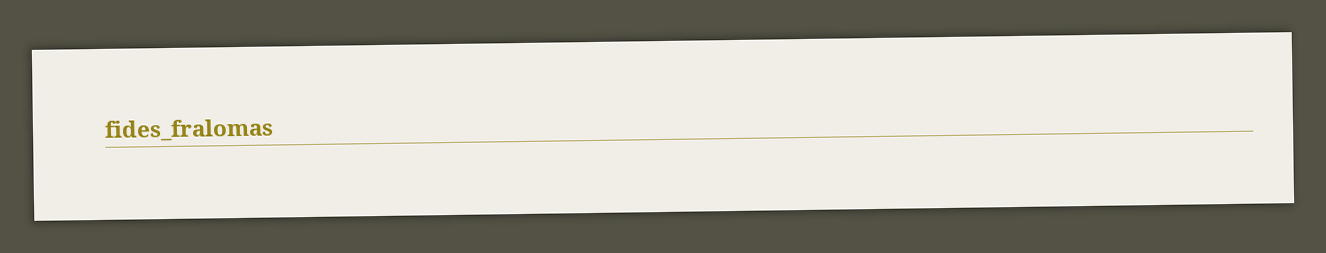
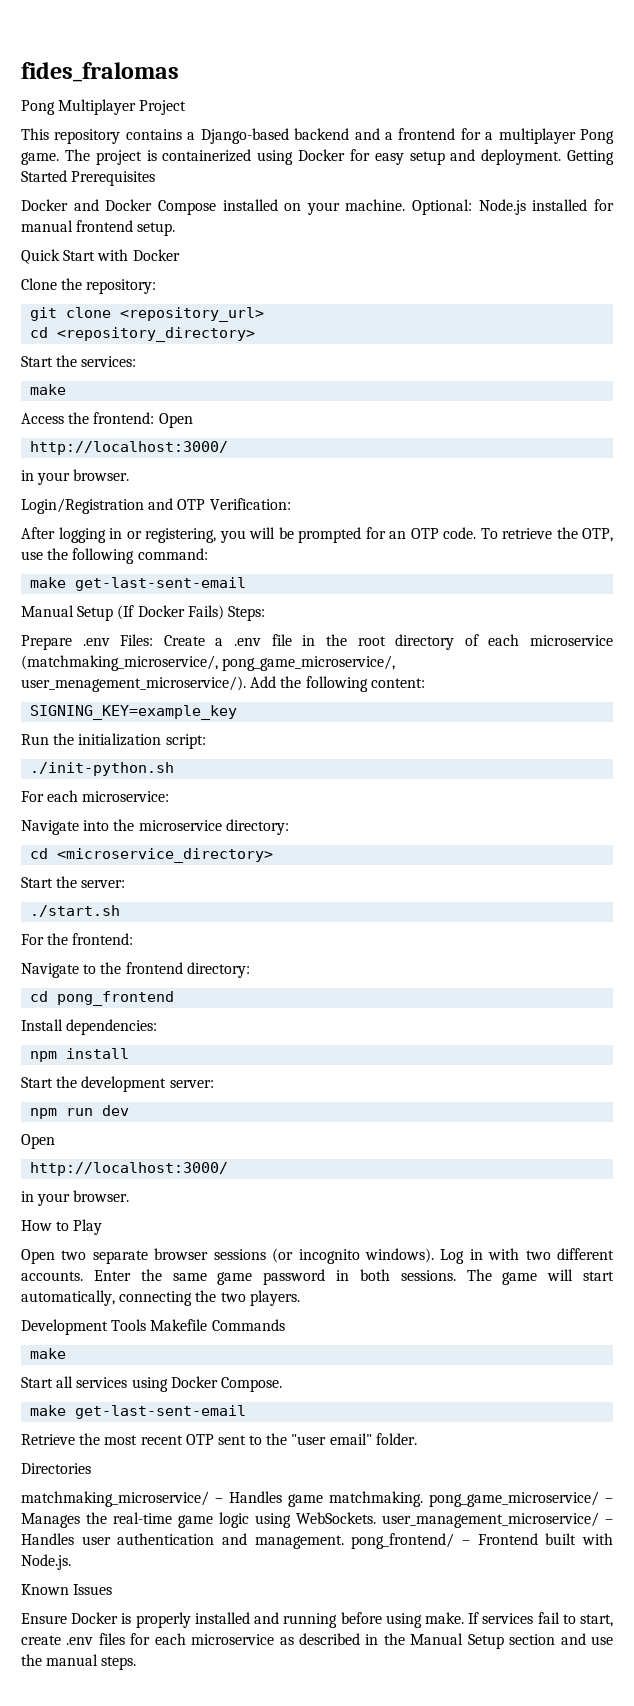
(274, 130) none -> [21,99,187,115] [21,128,615,144] [21,149,614,165] [21,170,156,186] [21,199,614,215] [21,220,176,236] [21,249,180,264] [21,278,157,294] [30,307,265,322] [30,327,256,342] [21,355,137,367] [30,384,67,395] [21,412,193,428] [30,441,229,455] [21,469,130,485] [21,498,291,514] [21,527,613,543] [21,548,208,564] [30,577,247,591] [21,605,265,621] [21,634,614,650] [21,655,396,671] [21,676,425,692] [30,705,238,720] [21,733,206,749] [30,762,175,776] [21,790,170,802] [21,819,289,835] [30,848,274,863] [21,876,126,888] [30,905,121,917] [21,933,134,945] [21,962,250,978] [30,991,175,1006] [21,1019,158,1035] [30,1048,130,1062] [21,1076,214,1092] [30,1105,130,1119] [21,1134,55,1149] [30,1162,229,1176] [21,1190,130,1206] [21,1219,103,1235] [21,1248,614,1264] [21,1269,614,1285] [21,1290,300,1306] [21,1319,285,1335] [30,1348,67,1359] [21,1376,282,1392] [30,1405,247,1419] [21,1433,417,1445] [21,1463,91,1474] [21,1491,613,1507] [21,1512,613,1528] [21,1533,613,1549] [21,1554,71,1570] [21,1584,113,1595] [21,1612,613,1628] [21,1633,614,1649] [21,1654,137,1670] // Pong Multiplayer Project // This repository contains a Django-based backend and a frontend for a multiplayer Pong game. The project is containerized using Docker for easy setup and deployment. Getting Started Prerequisites // Docker and Docker Compose installed on your machine. Optional: Node.js installed for manual frontend setup. // Quick Start with Docker // Clone the repository: // git clone <repository_url> // cd <repository_directory> // Start the services: // make // Access the frontend: Open // http://localhost:3000/ // in your browser. // Login/Registration and OTP Verification: // After logging in or registering, you will be prompted for an OTP code. To retrieve the OTP, use the following command: // make get-last-sent-email // Manual Setup (If Docker Fails) Steps: // Prepare .env Files: Create a .env file in the root directory of each microservice (matchmaking_microservice/, pong_game_microservice/, user_menagement_microservice/). Add the following content: // SIGNING_KEY=example_key // Run the initialization script: // ./init-python.sh // For each microservice: // Navigate into the microservice directory: // cd <microservice_directory> // Start the server: // ./start.sh // For the frontend: // Navigate to the frontend directory: // cd pong_frontend // Install dependencies: // npm install // Start the development server: // npm run dev // Open // http://localhost:3000/ // in your browser. // How to Play // Open two separate browser sessions (or incognito windows). Log in with two different accounts. Enter the same game password in both sessions. The game will start automatically, connecting the two players. // Development Tools Makefile Commands // make // Start all services using Docker Compose. // make get-last-sent-email // Retrieve the most recent OTP sent to the "user email" folder. // Directories // matchmaking_microservice/ – Handles game matchmaking. pong_game_microservice/ – Manages the real-time game logic using WebSockets. user_management_microservice/ – Handles user authentication and management. pong_frontend/ – Frontend built with Node.js. // Known Issues // Ensure Docker is properly installed and running before using make. If services fail to start, create .env files for each microservice as described in the Manual Setup section and use the manual steps.

